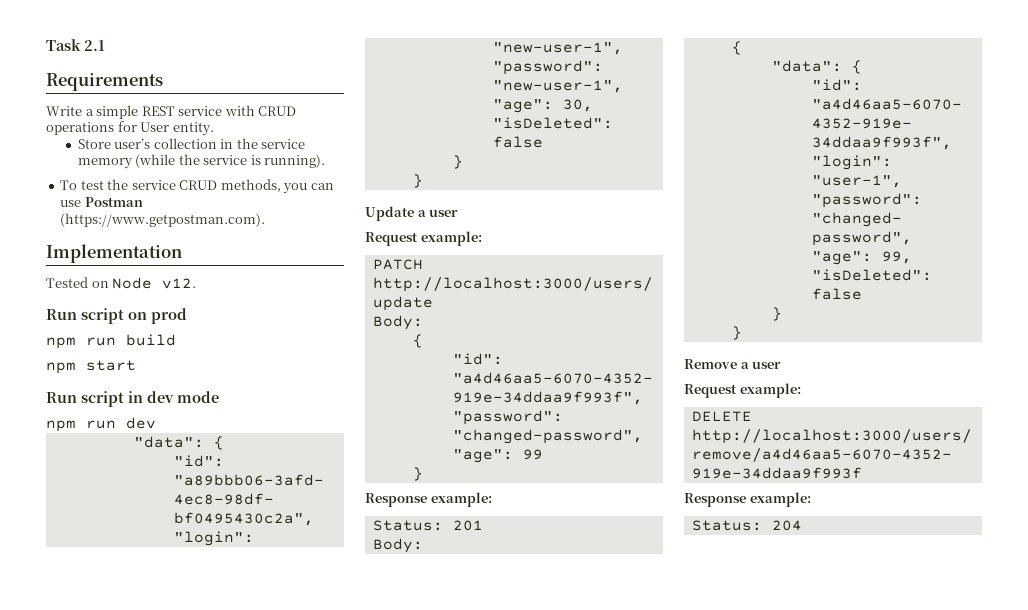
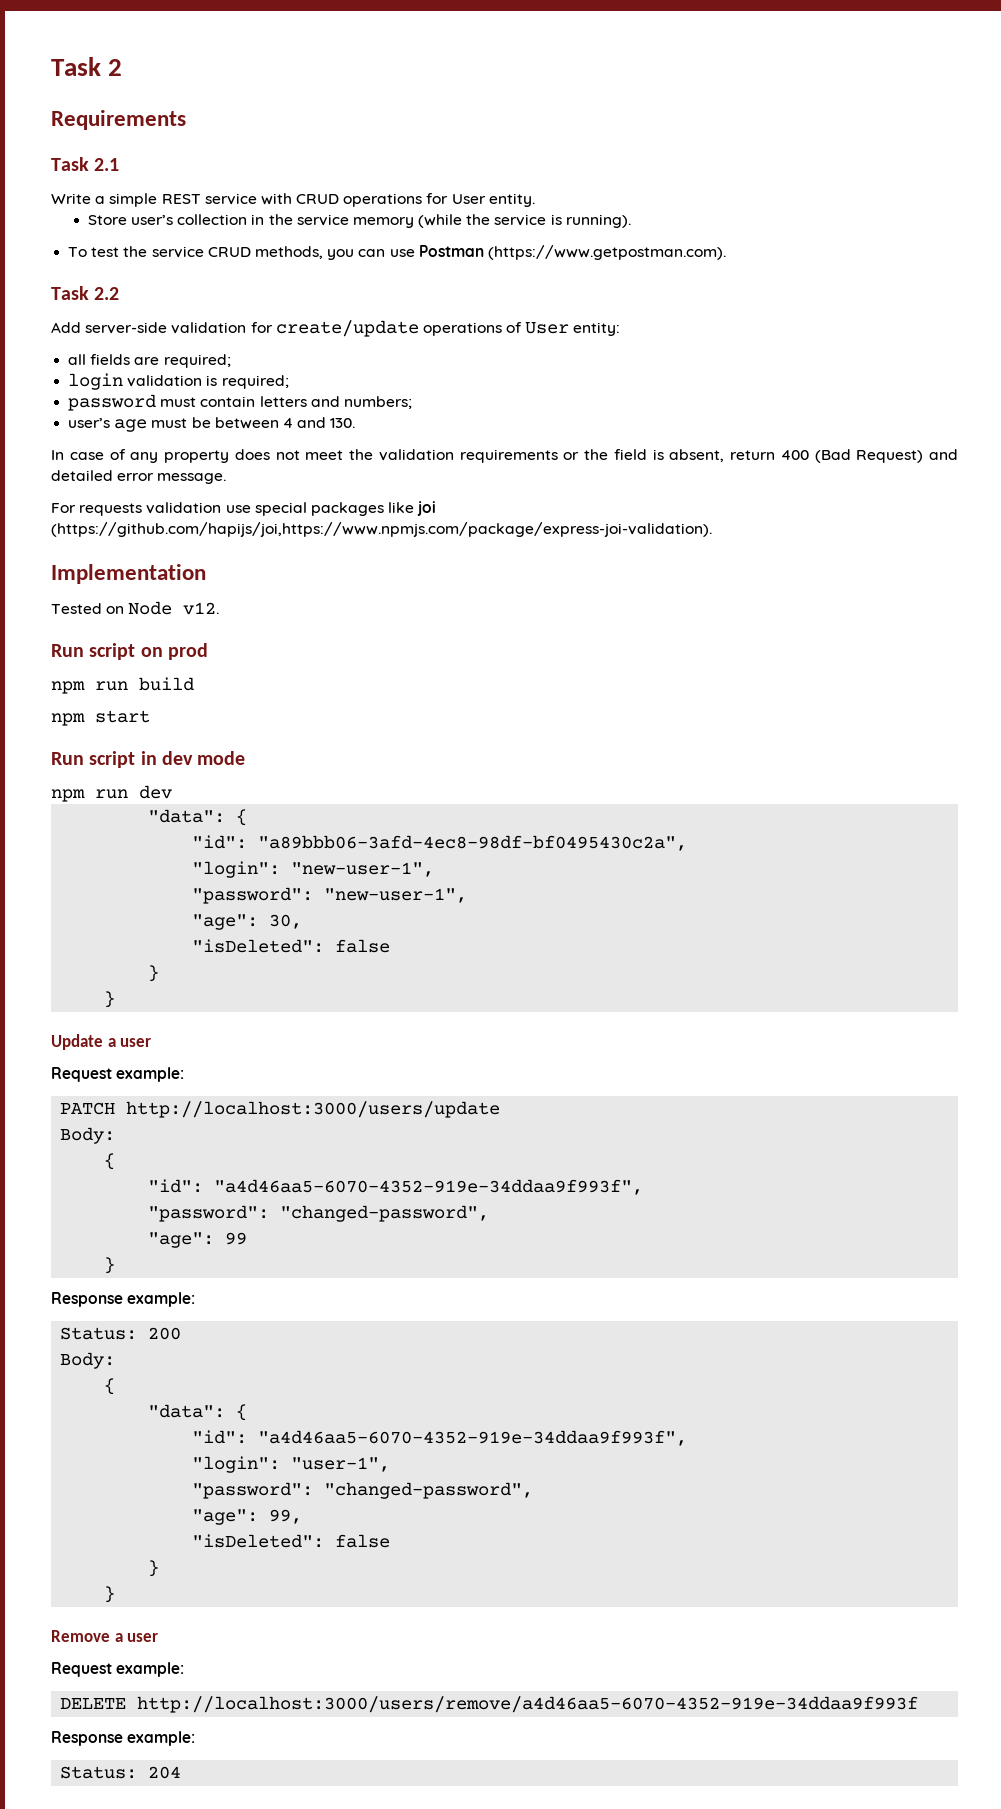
[46,39,81,51] Task -> [51,57,123,76] [51,110,186,130] [51,157,89,171] Task 2 // Requirements // Task
[46,73,163,91] // Requirements -> (120, 164) none
(266, 220) none -> [51,286,120,300] [51,320,621,337] [68,354,231,368] [68,373,289,390] [68,394,412,411] [68,417,356,432] [51,449,958,463] [51,470,227,484] [51,501,437,516] [51,522,712,537] // Task 2.2 // Add server-side validation for create/update operations of User entity: // all fields are required; // login validation is required; // password must contain letters and numbers; // user’s age must be between 4 and 130. // In case of any property does not meet the validation requirements or the field is absent, return 400 (Bad Request) and detailed error message. // For requests validation use special packages like joi (https://github.com/hapijs/joi,https://www.npmjs.com/package/express-joi-validation).
[452,520,483,531] 201 -> [148,1327,182,1340] 200

